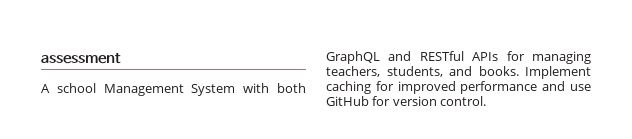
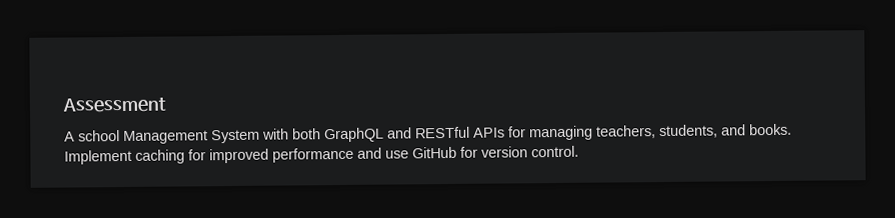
[41,53,121,64] assessment -> [62,97,167,113] Assessment

